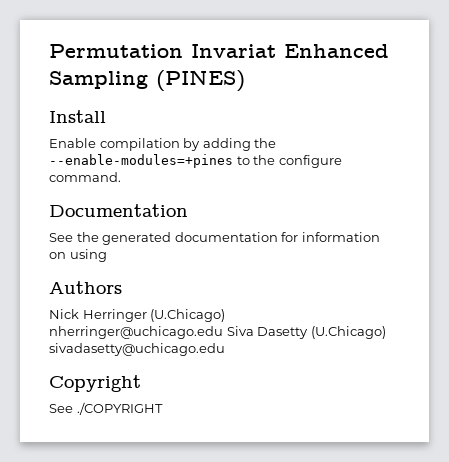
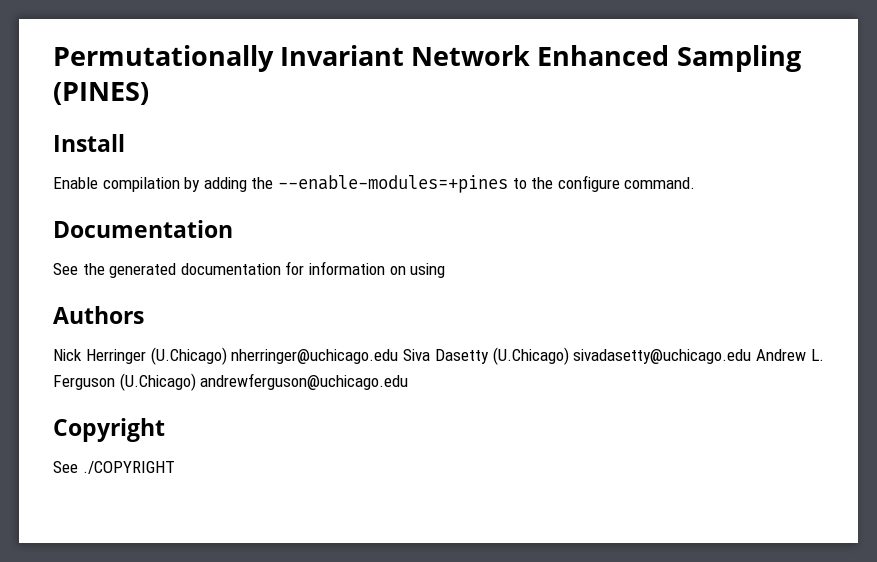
[49,44,276,58] Permutation Invariat -> [53,45,531,72] Permutationally Invariant Network
(225, 349) none -> [756,349,824,361] [53,373,409,391] Andrew L. Ferguson (U.Chicago) andrewferguson@uchicago.edu

